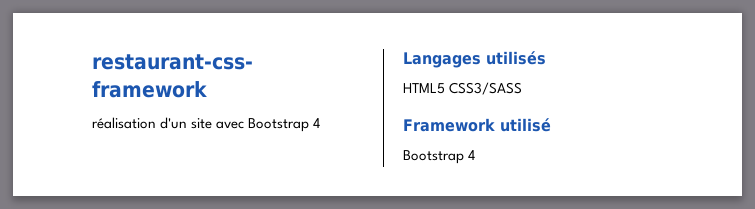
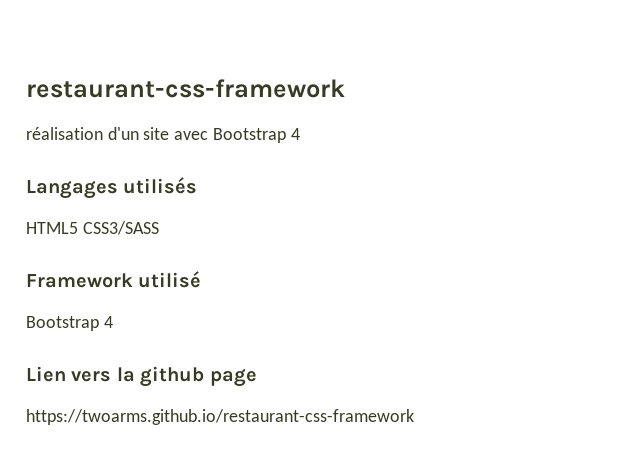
(476, 155) none -> [26,366,257,387] [26,409,414,425] // Lien vers la github page // https://twoarms.github.io/restaurant-css-framework

